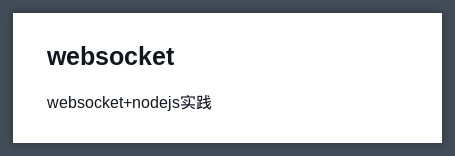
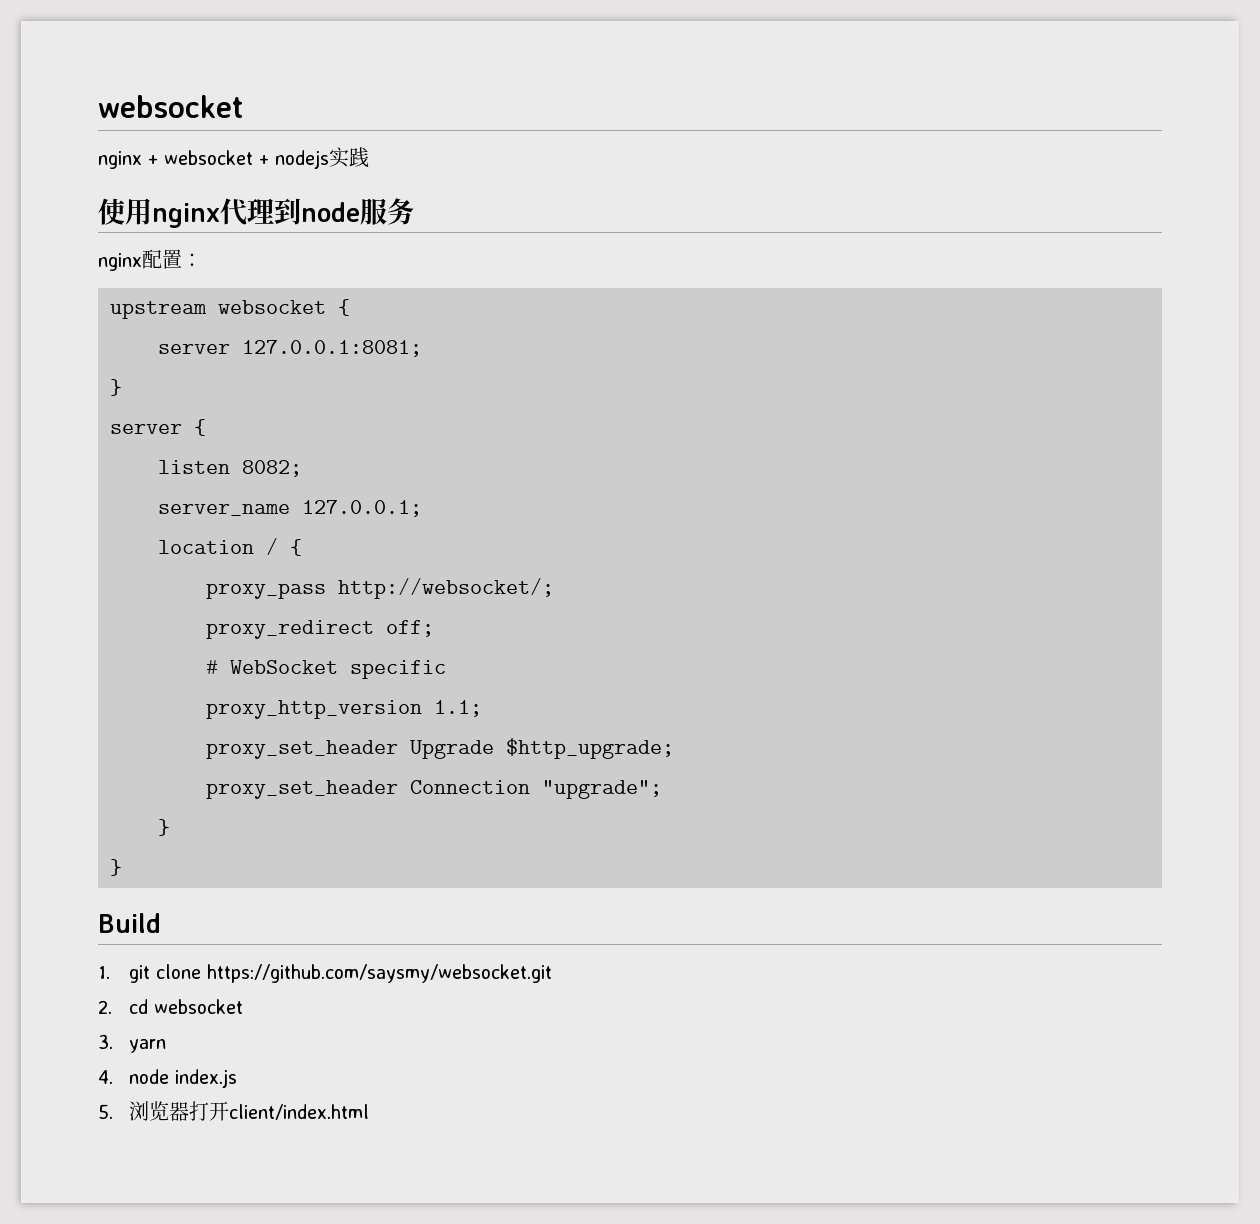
[46,46,175,65] [46,94,212,111] websocket // websocket+nodejs实践 -> [98,95,243,118] [98,147,369,169] [98,198,414,228] [98,249,202,271] [110,299,350,319] [158,340,422,357] [110,379,122,396] [110,419,206,436] [158,460,302,477] [158,500,422,517] [158,538,302,556] [206,578,554,599] [206,620,434,639] [206,660,446,679] [206,700,482,719] [206,738,674,759] [206,780,662,799] [158,819,170,836] [110,859,122,876] [98,913,161,933] [98,964,552,983] [98,999,243,1014] [98,1034,166,1053] [98,1069,237,1088] [98,1101,369,1121] websocket // nginx + websocket + nodejs实践 // 使用nginx代理到node服务 // nginx配置： // upstream websocket { // server 127.0.0.1:8081; // } // server { // listen 8082; // server_name 127.0.0.1; // location / { // proxy_pass http://websocket/; // proxy_redirect off; // # WebSocket specific // proxy_http_version 1.1; // proxy_set_header Upgrade $http_upgrade; // proxy_set_header Connection "upgrade"; // } // } // Build // 1. git clone https://github.com/saysmy/websocket.git // 2. cd websocket // 3. yarn // 4. node index.js // 5.浏览器打开client/index.html

